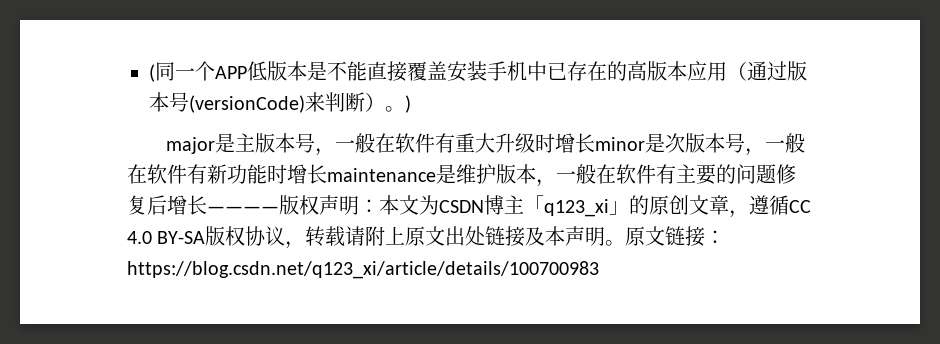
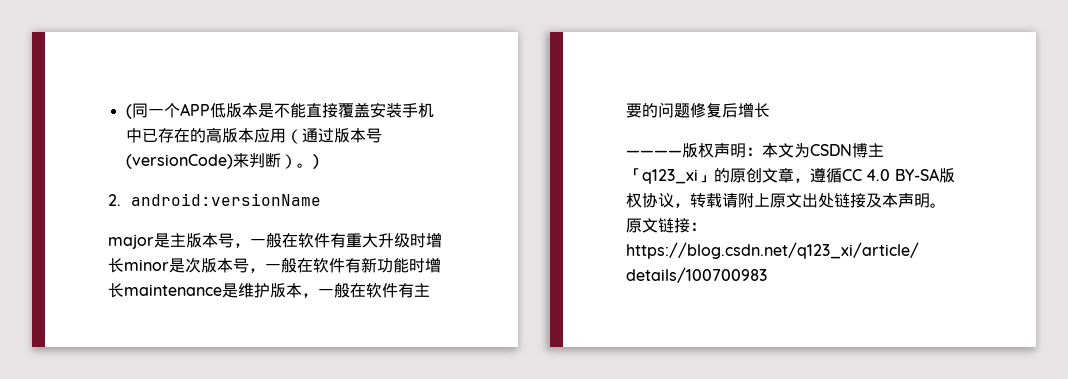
(411, 104) none -> [108,193,321,206] // 2. android:versionName
(207, 205) none -> (770, 110) //

